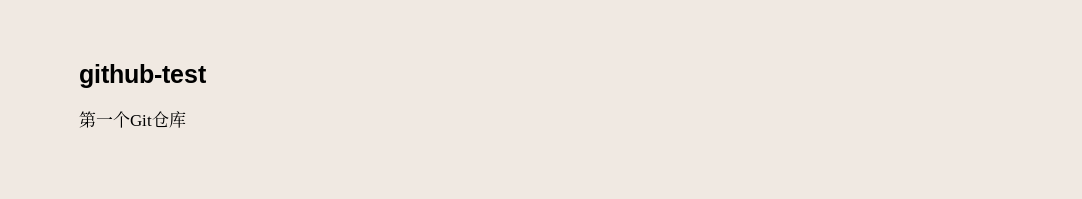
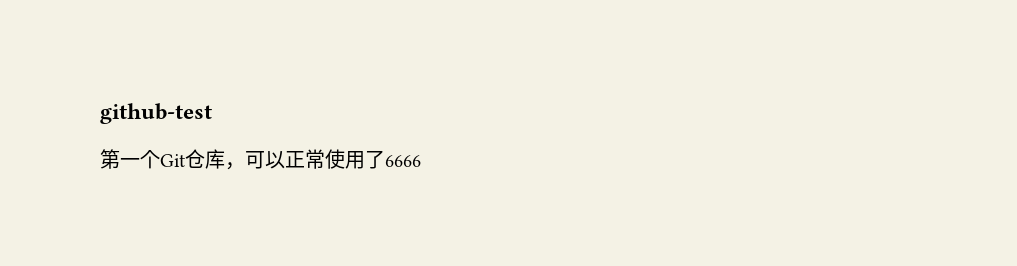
(186, 119) none -> [225,149,421,170] ，可以正常使用了6666

